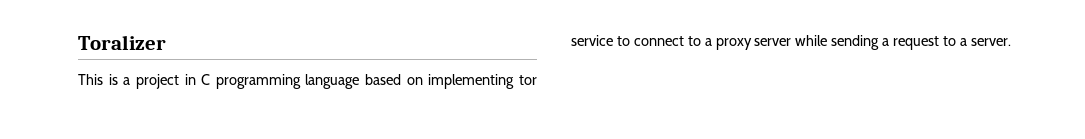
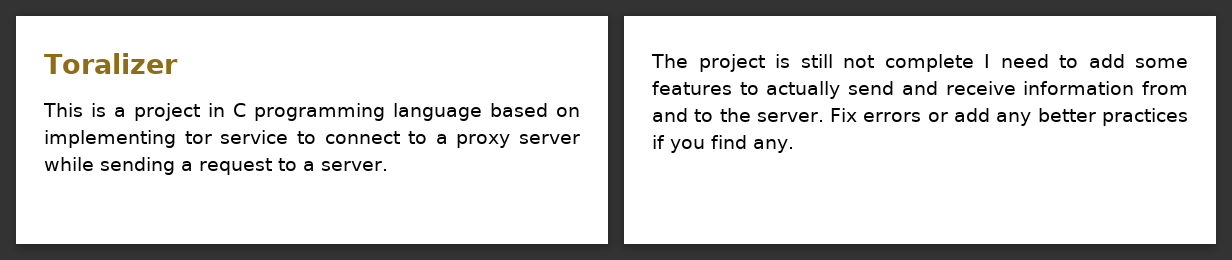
(1011, 42) none -> [651,54,1188,72] [652,81,1188,99] [652,108,1188,126] [652,135,794,153] // The project is still not complete I need to add some features to actually send and receive information from and to the server. Fix errors or add any better practices if you find any.

